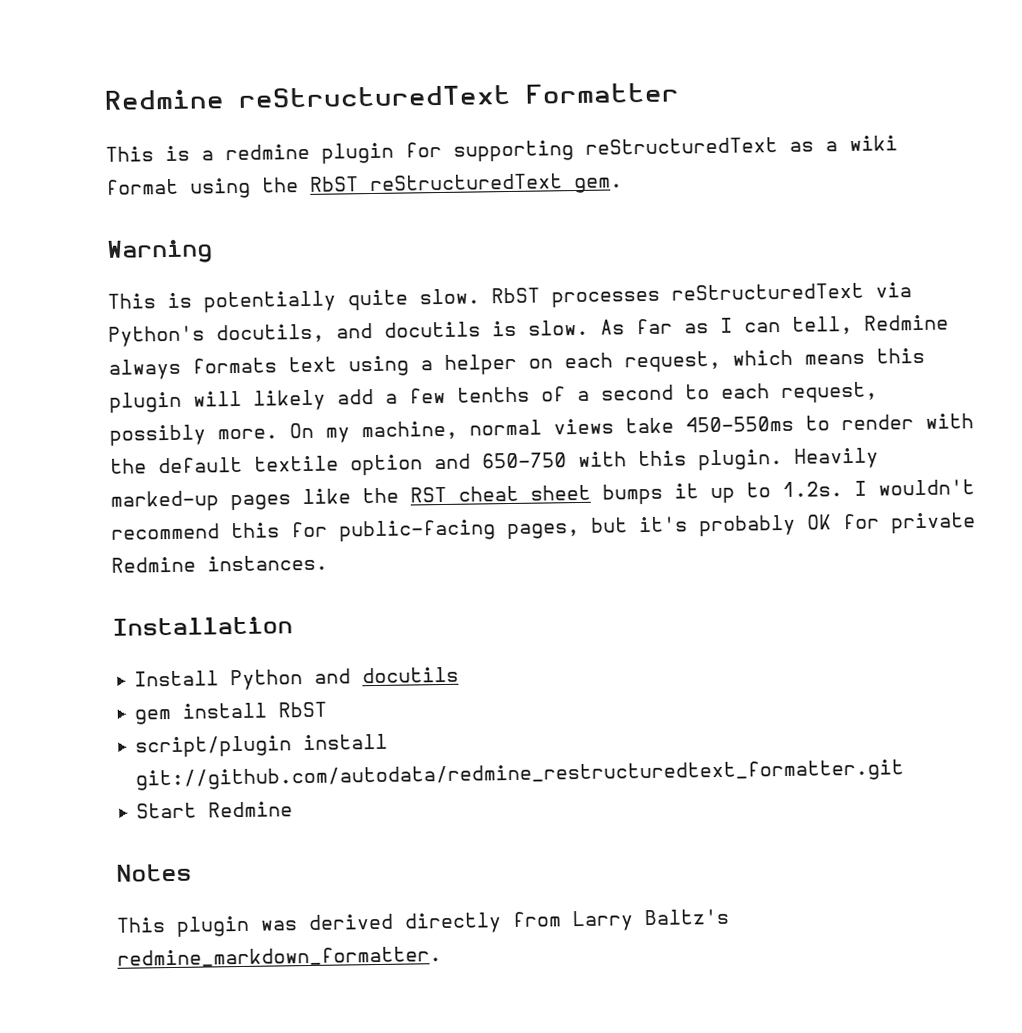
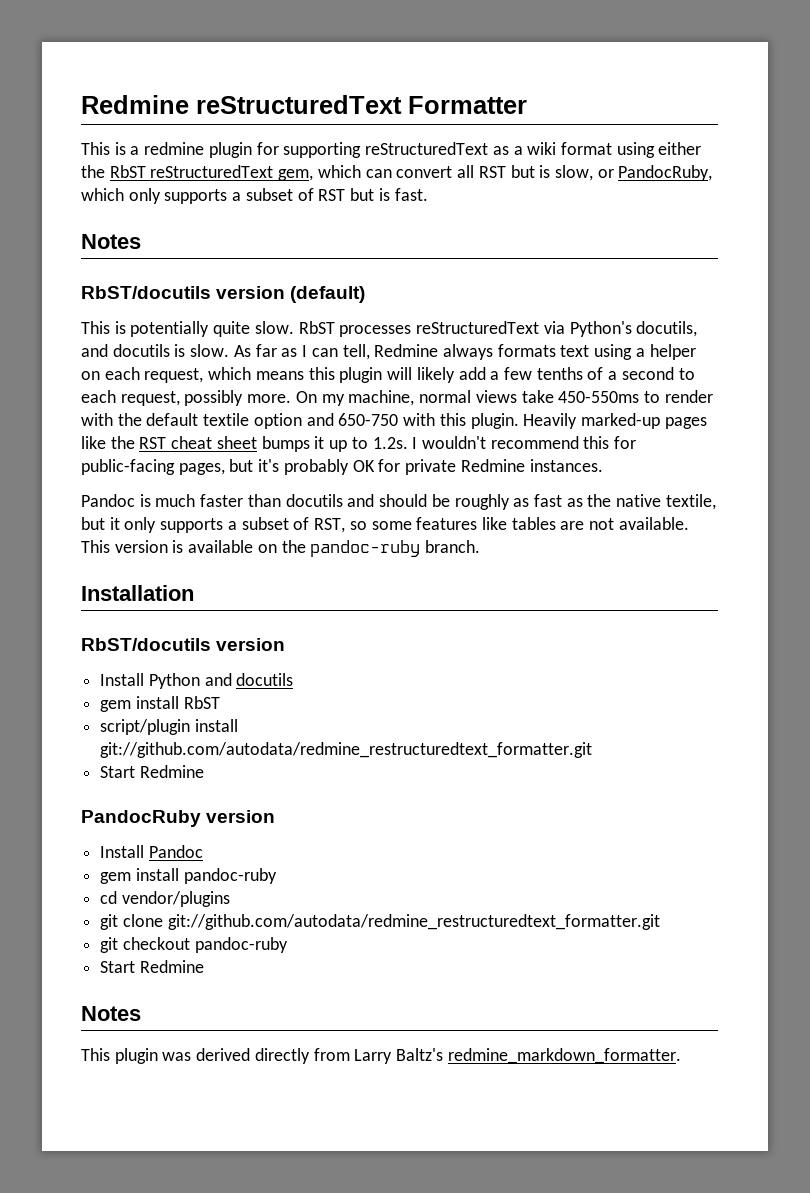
(251, 188) none -> [658,142,702,155] either
[574,177,623,194] [106,239,213,264] gem. // Warning -> [278,165,713,181] [81,188,428,204] [81,234,141,249] [81,286,366,303] gem, which can convert all RST but is slow, or PandocRuby, which only supports a subset of RST but is fast. // Notes // RbST/docutils version (default)
(328, 563) none -> [81,494,716,510] [81,517,689,533] [81,540,481,557] // Pandoc is much faster than docutils and should be roughly as fast as the native textile, but it only supports a subset of RST, so some features like tables are not available. This version is available on the pandoc-ruby branch.
(293, 626) none -> [81,638,286,651] // RbST/docutils version
(294, 809) none -> [81,810,276,827] [100,845,203,858] [100,868,277,884] [100,891,230,907] [100,914,660,930] [100,937,288,953] [100,960,204,973] // PandocRuby version // Install Pandoc // gem install pandoc-ruby // cd vendor/plugins // git clone git://github.com/autodata/redmine_restructuredtext_formatter.git // git checkout pandoc-ruby // Start Redmine

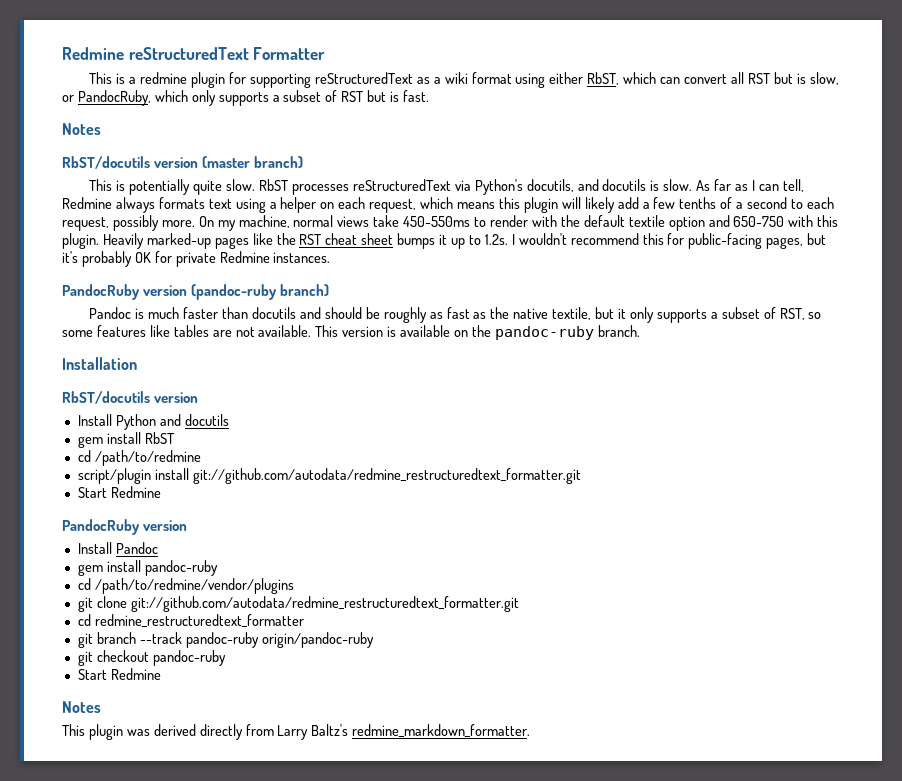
[81,165,314,181] the RbST reStructuredText gem, -> [587,72,620,85] RbST,
[290,286,366,303] (default) -> [202,156,304,168] (master branch)
(603, 465) none -> [62,284,330,300] // PandocRuby version (pandoc-ruby branch)
(220, 702) none -> [77,450,201,466] // cd /path/to/redmine
[121,891,230,907] vendor/plugins -> [94,578,294,594] /path/to/redmine/vendor/plugins
(660, 922) none -> [77,614,304,628] [77,632,374,648] // cd redmine_restructuredtext_formatter // git branch --track pandoc-ruby origin/pandoc-ruby

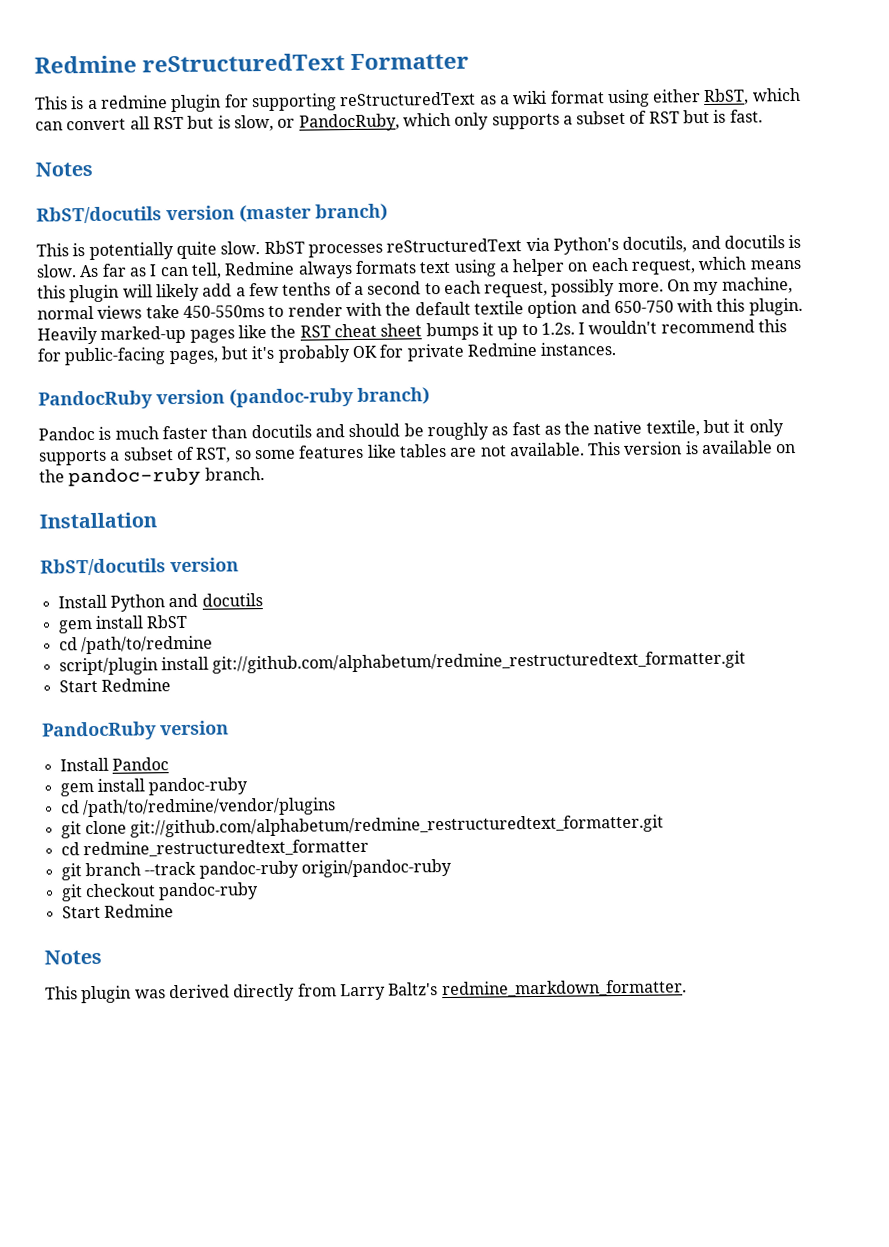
[192,468,581,484] git://github.com/autodata/redmine_restructuredtext_formatter.git -> [212,650,747,674] git://github.com/alphabetum/redmine_restructuredtext_formatter.git
[130,596,519,612] git://github.com/autodata/redmine_restructuredtext_formatter.git -> [130,814,665,838] git://github.com/alphabetum/redmine_restructuredtext_formatter.git

